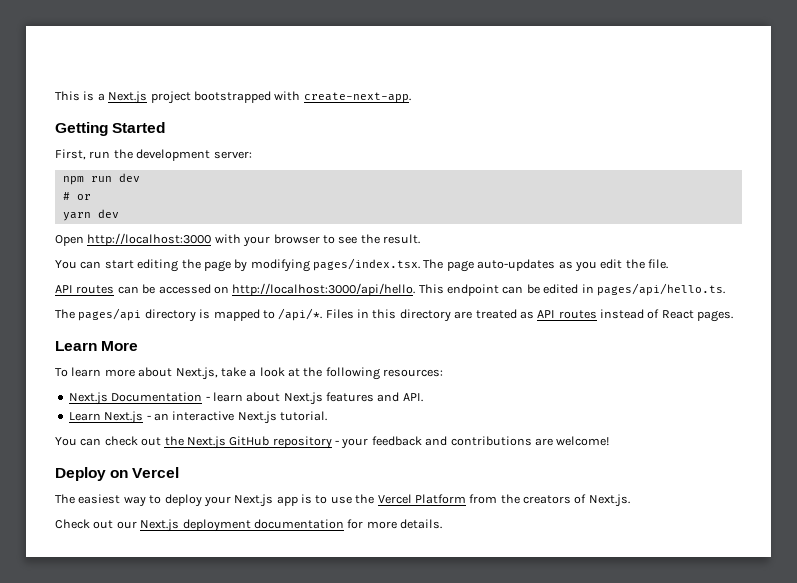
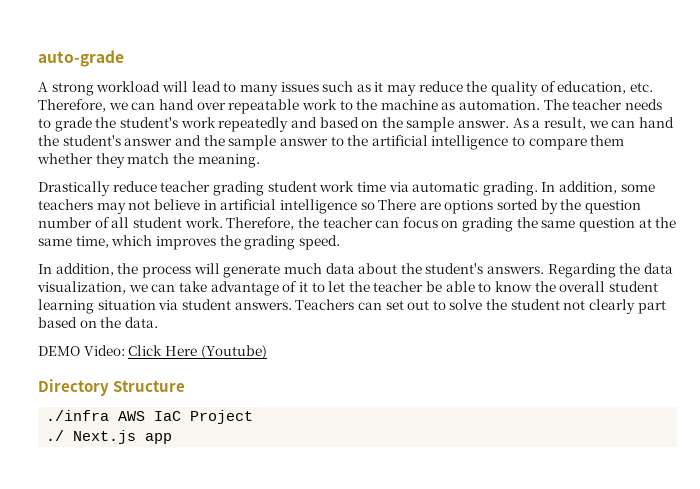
[55,91,411,104] [55,122,166,136] [55,149,252,161] [62,173,140,185] [62,192,91,200] [62,209,119,221] [55,233,420,247] [55,258,668,272] [55,283,725,296] [55,308,734,322] [55,341,139,351] [55,367,444,380] [68,392,423,405] [68,411,327,424] [55,436,610,449] [55,467,180,481] [55,494,630,507] [55,519,442,532] This is a Next.js project bootstrapped with create-next-app. // Getting Started // First, run the development server: // npm run dev // # or // yarn dev // Open http://localhost:3000 with your browser to see the result. // You can start editing the page by modifying pages/index.tsx. The page auto-updates as you edit the file. // API routes can be accessed on http://localhost:3000/api/hello. This endpoint can be edited in pages/api/hello.ts. // The pages/api directory is mapped to /api/*. Files in this directory are treated as API routes instead of React pages. // Learn More // To learn more about Next.js, take a look at the following resources: // Next.js Documentation - learn about Next.js features and API. // Learn Next.js - an interactive Next.js tutorial. // You can check out the Next.js GitHub repository - your feedback and contributions are welcome! // Deploy on Vercel // The easiest way to deploy your Next.js app is to use the Vercel Platform from the creators of Next.js. // Check out our Next.js deployment documentation for more details. -> [38,50,124,67] [38,81,653,96] [38,99,663,114] [38,117,674,132] [38,135,625,150] [37,153,260,168] [38,181,655,196] [38,199,642,214] [38,217,677,232] [38,235,340,250] [38,263,674,278] [37,281,658,296] [38,299,666,314] [38,317,158,328] [38,345,267,359] [38,379,186,396] [46,410,254,424] [46,430,173,444] auto-grade // A strong workload will lead to many issues such as it may reduce the quality of education, etc. Therefore, we can hand over repeatable work to the machine as automation. The teacher needs to grade the student's work repeatedly and based on the sample answer. As a result, we can hand the student's answer and the sample answer to the artificial intelligence to compare them whether they match the meaning. // Drastically reduce teacher grading student work time via automatic grading. In addition, some teachers may not believe in artificial intelligence so There are options sorted by the question number of all student work. Therefore, the teacher can focus on grading the same question at the same time, which improves the grading speed. // In addition, the process will generate much data about the student's answers. Regarding the data visualization, we can take advantage of it to let the teacher be able to know the overall student learning situation via student answers. Teachers can set out to solve the student not clearly part based on the data. // DEMO Video: Click Here (Youtube) // Directory Structure // ./infra AWS IaC Project // ./ Next.js app

